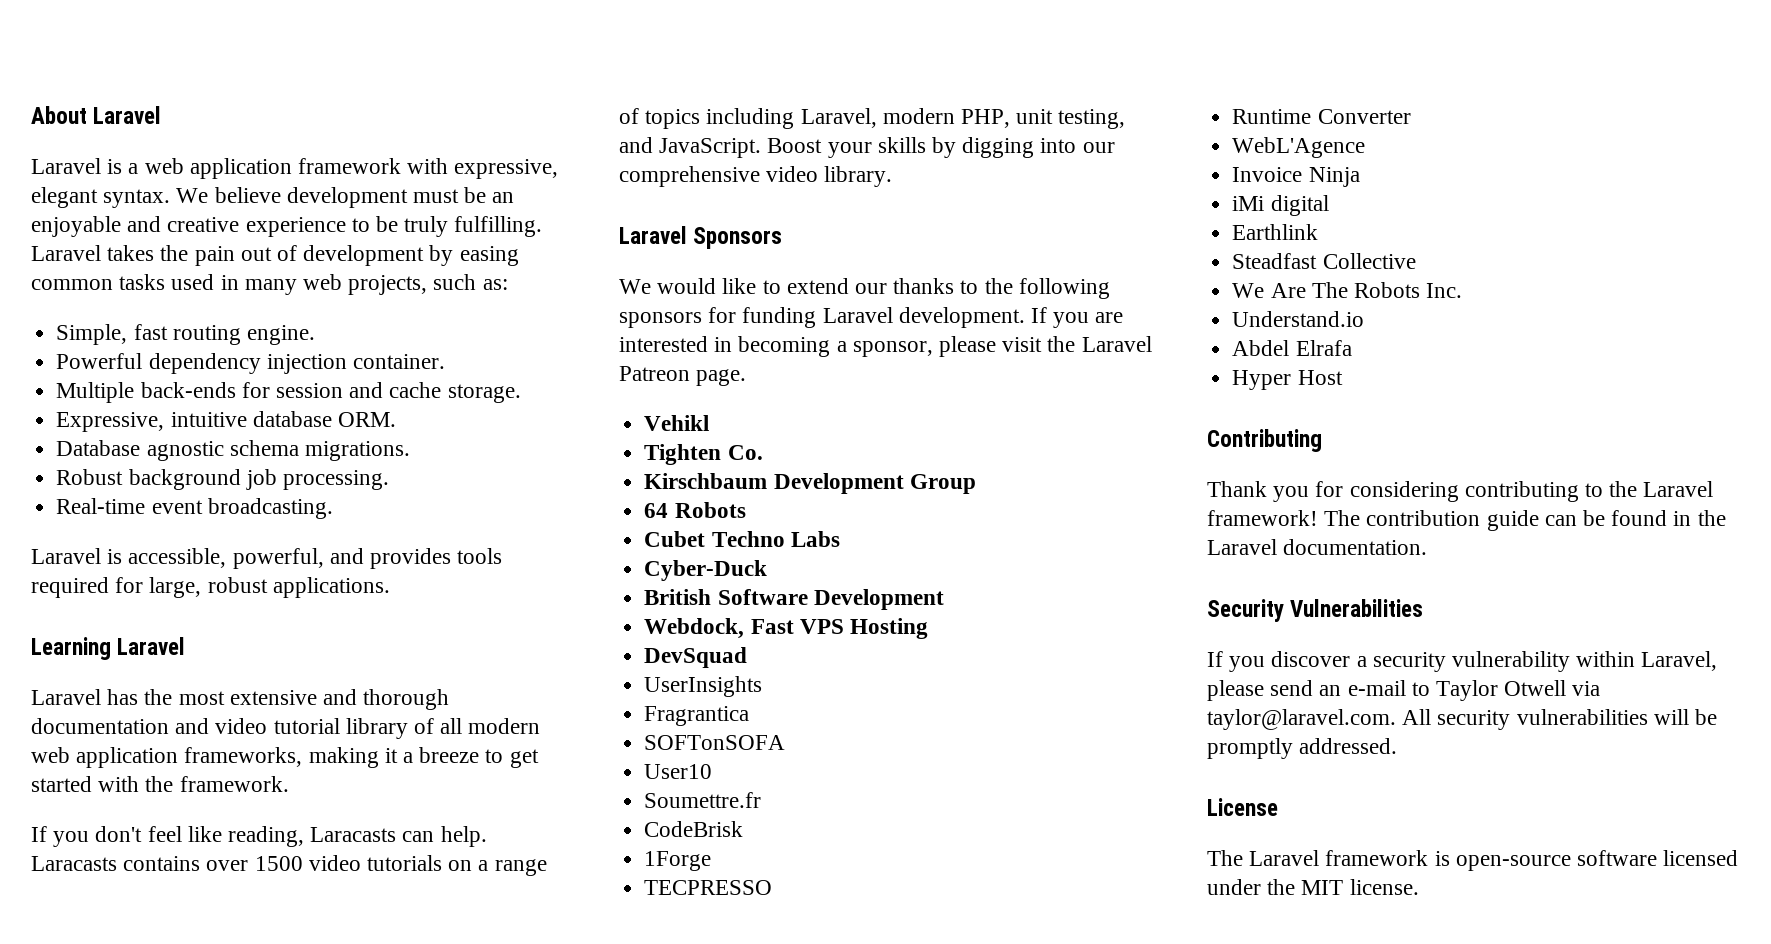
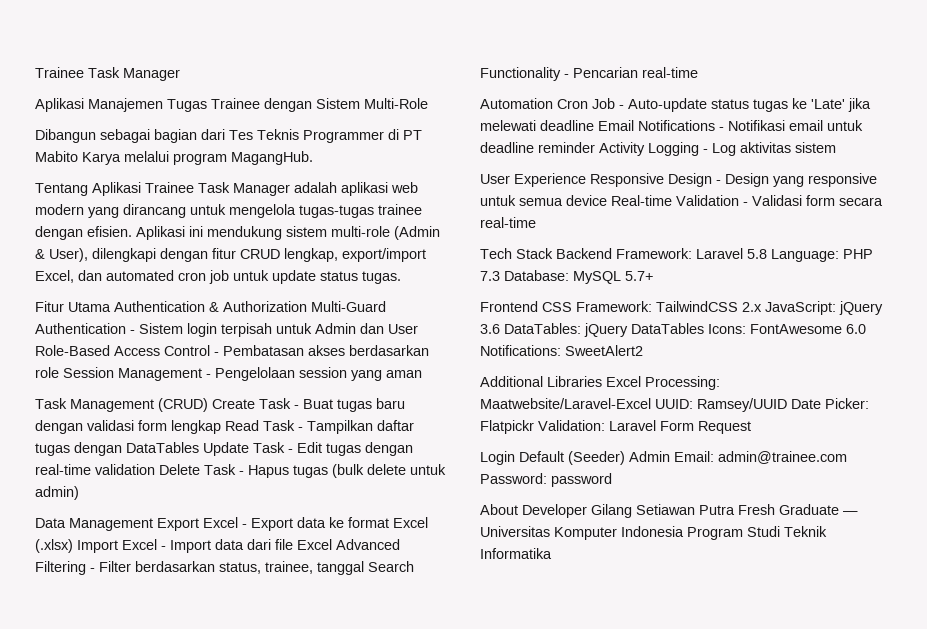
[31,106,162,124] [31,158,559,179] [31,187,515,208] [31,216,543,237] [31,245,519,266] [31,274,508,295] [56,324,315,345] [56,353,445,374] [56,382,521,403] [56,411,396,432] [56,440,410,461] [56,469,389,490] [56,498,333,519] [31,548,503,569] [31,577,390,598] [31,637,186,660] [31,689,450,710] [31,718,541,739] [31,747,539,768] [31,776,289,792] [31,826,487,847] [31,855,547,876] [619,108,1126,129] [619,137,1115,158] [619,166,893,187] [619,226,783,249] [619,278,1110,299] [619,307,1124,328] [619,336,1152,357] [619,366,747,386] [644,415,710,431] [644,444,763,465] [644,473,976,494] [644,502,746,518] [644,531,840,547] [644,560,768,581] [644,589,944,610] [644,618,928,639] [644,647,748,668] [644,676,763,697] [644,706,750,726] [644,735,786,750] [644,764,713,779] [644,792,762,808] [644,821,744,837] [644,851,712,871] [644,880,773,895] [1232,109,1411,124] [1232,137,1366,158] [1232,167,1360,187] [1232,195,1329,216] [1232,224,1319,240] [1232,253,1416,269] [1232,282,1463,298] [1232,311,1365,327] [1232,340,1352,356] [1232,370,1343,390] [1207,429,1322,452] [1207,481,1714,502] [1207,510,1726,531] [1207,539,1428,555] [1207,599,1424,622] [1207,651,1718,672] [1207,680,1601,701] [1207,709,1718,730] [1207,738,1398,759] [1207,798,1278,816] [1207,850,1739,871] [1207,879,1419,895] About Laravel // Laravel is a web application framework with expressive, elegant syntax. We believe development must be an enjoyable and creative experience to be truly fulfilling. Laravel takes the pain out of development by easing common tasks used in many web projects, such as: // Simple, fast routing engine. // Powerful dependency injection container. // Multiple back-ends for session and cache storage. // Expressive, intuitive database ORM. // Database agnostic schema migrations. // Robust background job processing. // Real-time event broadcasting. // Laravel is accessible, powerful, and provides tools required for large, robust applications. // Learning Laravel // Laravel has the most extensive and thorough documentation and video tutorial library of all modern web application frameworks, making it a breeze to get started with the framework. // If you don't feel like reading, Laracasts can help. Laracasts contains over 1500 video tutorials on a range of topics including Laravel, modern PHP, unit testing, and JavaScript. Boost your skills by digging into our comprehensive video library. // Laravel Sponsors // We would like to extend our thanks to the following sponsors for funding Laravel development. If you are interested in becoming a sponsor, please visit the Laravel Patreon page. // Vehikl // Tighten Co. // Kirschbaum Development Group // 64 Robots // Cubet Techno Labs // Cyber-Duck // British Software Development // Webdock, Fast VPS Hosting // DevSquad // UserInsights // Fragrantica // SOFTonSOFA // User10 // Soumettre.fr // CodeBrisk // 1Forge // TECPRESSO // Runtime Converter // WebL'Agence // Invoice Ninja // iMi digital // Earthlink // Steadfast Collective // We Are The Robots Inc. // Understand.io // Abdel Elrafa // Hyper Host // Contributing // Thank you for considering contributing to the Laravel framework! The contribution guide can be found in the Laravel documentation. // Security Vulnerabilities // If you discover a security vulnerability within Laravel, please send an e-mail to Taylor Otwell via taylor@laravel.com. All security vulnerabilities will be promptly addressed. // License // The Laravel framework is open-source software licensed under the MIT license. -> [35,67,180,81] [35,98,428,112] [35,129,422,143] [35,151,313,165] [35,182,418,196] [35,204,422,218] [35,226,440,240] [35,248,426,262] [35,270,401,284] [35,301,386,312] [35,323,418,337] [35,345,429,356] [35,367,422,381] [35,398,405,412] [35,420,414,434] [35,442,413,456] [35,464,446,478] [35,486,79,500] [35,517,428,531] [35,539,400,553] [35,561,414,575] [480,67,698,81] [480,98,871,112] [480,120,863,131] [480,142,836,156] [480,173,877,187] [480,195,883,206] [480,217,536,228] [480,248,873,262] [480,270,653,284] [480,301,883,315] [480,323,866,337] [480,345,643,356] [480,376,720,390] [480,398,869,412] [480,420,751,434] [480,451,847,465] [480,473,612,487] [480,504,858,518] [480,526,827,540] [480,548,552,559] Trainee Task Manager // Aplikasi Manajemen Tugas Trainee dengan Sistem Multi-Role // Dibangun sebagai bagian dari Tes Teknis Programmer di PT Mabito Karya melalui program MagangHub. // Tentang Aplikasi Trainee Task Manager adalah aplikasi web modern yang dirancang untuk mengelola tugas-tugas trainee dengan efisien. Aplikasi ini mendukung sistem multi-role (Admin & User), dilengkapi dengan fitur CRUD lengkap, export/import Excel, dan automated cron job untuk update status tugas. // Fitur Utama Authentication & Authorization Multi-Guard Authentication - Sistem login terpisah untuk Admin dan User Role-Based Access Control - Pembatasan akses berdasarkan role Session Management - Pengelolaan session yang aman // Task Management (CRUD) Create Task - Buat tugas baru dengan validasi form lengkap Read Task - Tampilkan daftar tugas dengan DataTables Update Task - Edit tugas dengan real-time validation Delete Task - Hapus tugas (bulk delete untuk admin) // Data Management Export Excel - Export data ke format Excel (.xlsx) Import Excel - Import data dari file Excel Advanced Filtering - Filter berdasarkan status, trainee, tanggal Search Functionality - Pencarian real-time // Automation Cron Job - Auto-update status tugas ke 'Late' jika melewati deadline Email Notifications - Notifikasi email untuk deadline reminder Activity Logging - Log aktivitas sistem // User Experience Responsive Design - Design yang responsive untuk semua device Real-time Validation - Validasi form secara real-time // Tech Stack Backend Framework: Laravel 5.8 Language: PHP 7.3 Database: MySQL 5.7+ // Frontend CSS Framework: TailwindCSS 2.x JavaScript: jQuery 3.6 DataTables: jQuery DataTables Icons: FontAwesome 6.0 Notifications: SweetAlert2 // Additional Libraries Excel Processing: Maatwebsite/Laravel-Excel UUID: Ramsey/UUID Date Picker: Flatpickr Validation: Laravel Form Request // Login Default (Seeder) Admin Email: admin@trainee.com Password: password // About Developer Gilang Setiawan Putra Fresh Graduate — Universitas Komputer Indonesia Program Studi Teknik Informatika

